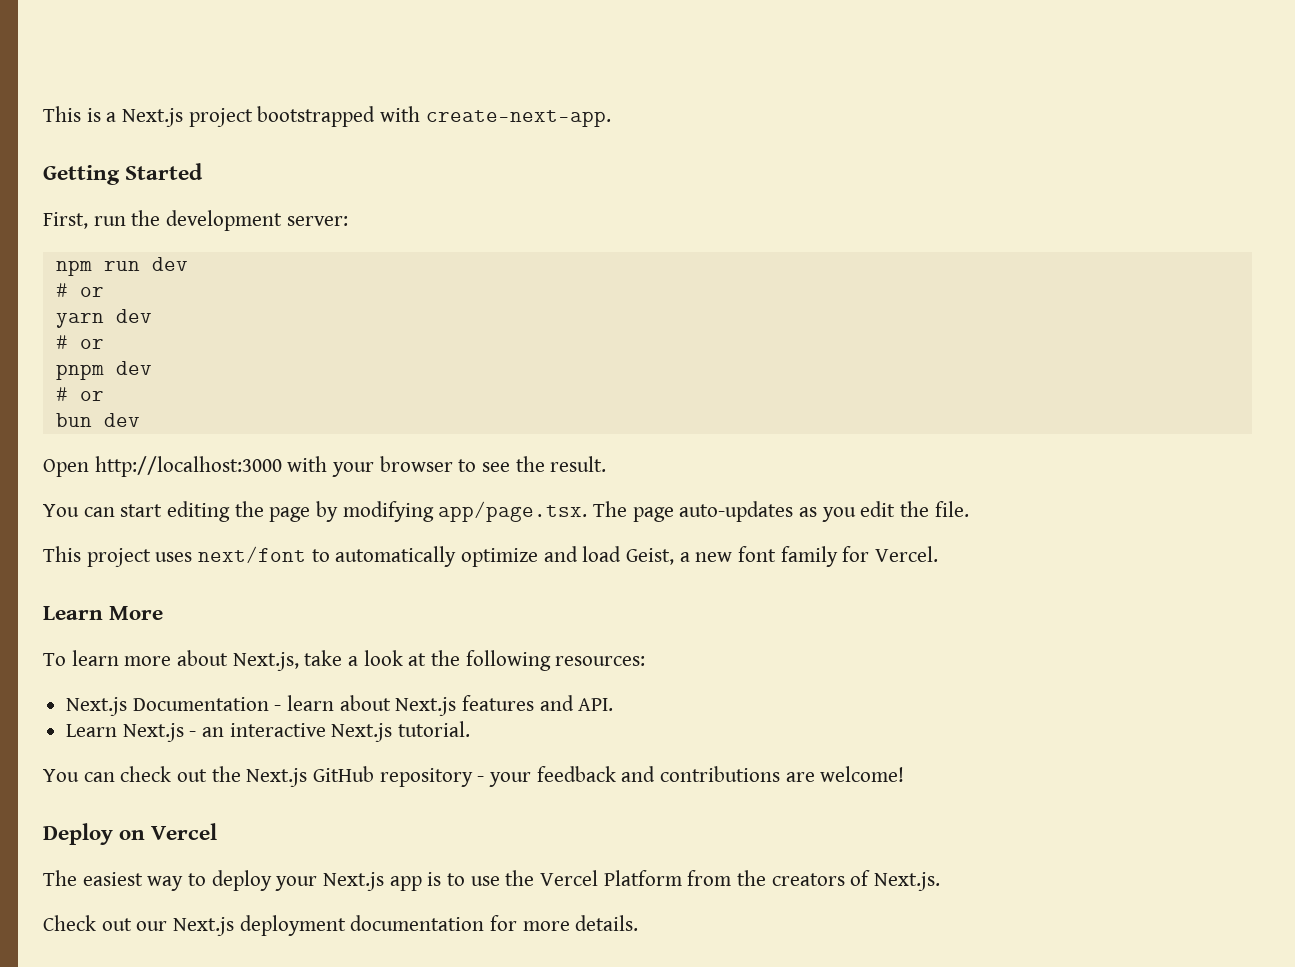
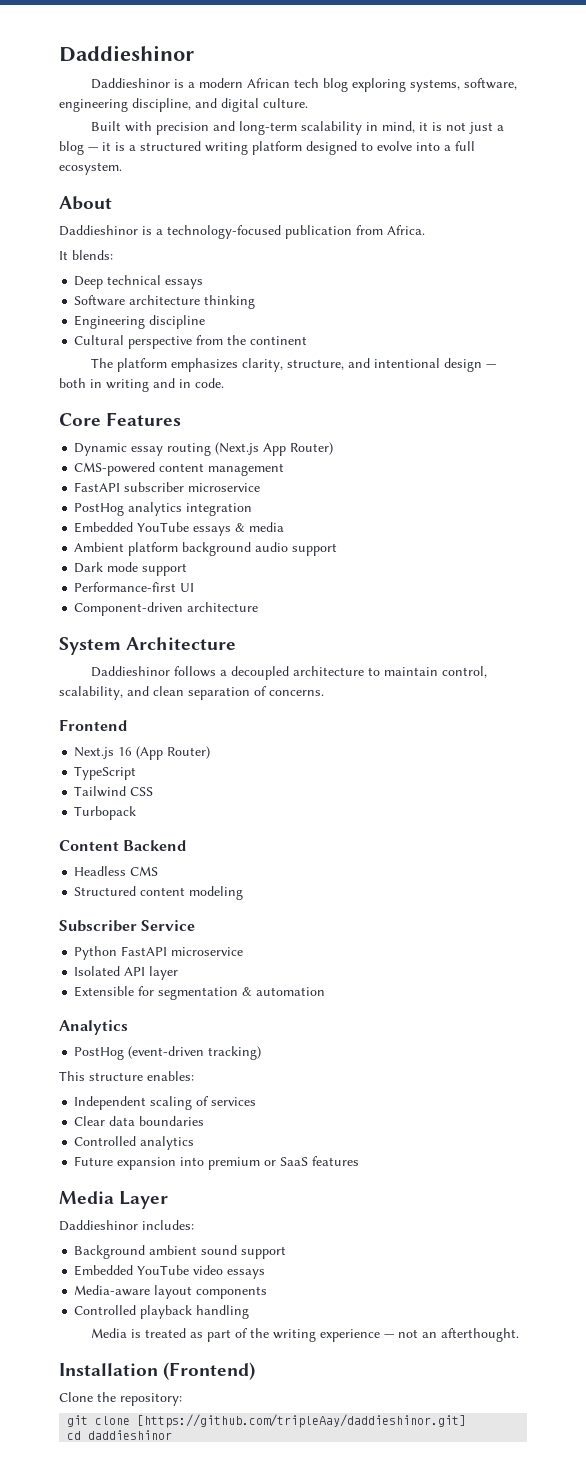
[43,106,611,127] [43,163,204,185] [43,210,348,231] [55,257,188,276] [55,283,104,297] [55,309,152,328] [55,335,104,349] [55,361,152,380] [55,387,104,401] [55,413,140,427] [43,456,607,477] [43,501,969,522] [43,546,939,567] [43,606,164,620] [43,650,646,671] [66,695,614,716] [66,721,471,742] [43,766,905,787] [43,823,218,845] [43,870,941,891] [43,915,639,936] This is a Next.js project bootstrapped with create-next-app. // Getting Started // First, run the development server: // npm run dev // # or // yarn dev // # or // pnpm dev // # or // bun dev // Open http://localhost:3000 with your browser to see the result. // You can start editing the page by modifying app/page.tsx. The page auto-updates as you edit the file. // This project uses next/font to automatically optimize and load Geist, a new font family for Vercel. // Learn More // To learn more about Next.js, take a look at the following resources: // Next.js Documentation - learn about Next.js features and API. // Learn Next.js - an interactive Next.js tutorial. // You can check out the Next.js GitHub repository - your feedback and contributions are welcome! // Deploy on Vercel // The easiest way to deploy your Next.js app is to use the Vercel Platform from the creators of Next.js. // Check out our Next.js deployment documentation for more details. -> [59,45,194,62] [91,78,518,92] [59,98,308,112] [91,121,505,135] [59,141,475,155] [59,162,122,175] [59,196,112,210] [59,225,425,239] [59,250,113,260] [74,275,204,289] [74,295,256,309] [74,315,206,329] [74,335,308,349] [91,358,497,372] [59,378,224,392] [59,412,182,426] [74,442,334,456] [74,462,285,476] [74,482,261,492] [74,502,253,516] [74,522,285,536] [74,542,338,556] [74,562,188,576] [74,582,195,592] [74,602,259,616] [59,637,237,655] [91,666,488,680] [59,686,324,700] [59,719,127,731] [74,746,211,760] [74,766,137,780] [74,786,154,797] [74,806,137,820] [59,840,187,851] [74,866,159,876] [74,886,244,900] [59,920,196,932] [74,946,244,960] [74,966,179,980] [74,986,326,1000] [59,1020,128,1035] [74,1046,262,1060] [59,1071,194,1081] [74,1096,257,1110] [74,1116,205,1126] [74,1136,195,1150] [74,1156,360,1170] [59,1191,169,1209] [59,1220,194,1231] [74,1245,287,1259] [74,1265,266,1279] [74,1285,268,1299] [74,1305,250,1319] [91,1328,520,1342] [59,1362,256,1380] [59,1392,182,1406] [67,1414,467,1428] [67,1430,173,1440] Daddieshinor // Daddieshinor is a modern African tech blog exploring systems, software, engineering discipline, and digital culture. // Built with precision and long-term scalability in mind, it is not just a blog — it is a structured writing platform designed to evolve into a full ecosystem. // About // Daddieshinor is a technology-focused publication from Africa. // It blends: // Deep technical essays // Software architecture thinking // Engineering discipline // Cultural perspective from the continent // The platform emphasizes clarity, structure, and intentional design — both in writing and in code. // Core Features // Dynamic essay routing (Next.js App Router) // CMS-powered content management // FastAPI subscriber microservice // PostHog analytics integration // Embedded YouTube essays & media // Ambient platform background audio support // Dark mode support // Performance-first UI // Component-driven architecture // System Architecture // Daddieshinor follows a decoupled architecture to maintain control, scalability, and clean separation of concerns. // Frontend // Next.js 16 (App Router) // TypeScript // Tailwind CSS // Turbopack // Content Backend // Headless CMS // Structured content modeling // Subscriber Service // Python FastAPI microservice // Isolated API layer // Extensible for segmentation & automation // Analytics // PostHog (event-driven tracking) // This structure enables: // Independent scaling of services // Clear data boundaries // Controlled analytics // Future expansion into premium or SaaS features // Media Layer // Daddieshinor includes: // Background ambient sound support // Embedded YouTube video essays // Media-aware layout components // Controlled playback handling // Media is treated as part of the writing experience — not an afterthought. // Installation (Frontend) // Clone the repository: // git clone [https://github.com/tripleAay/daddieshinor.git] // cd daddieshinor

